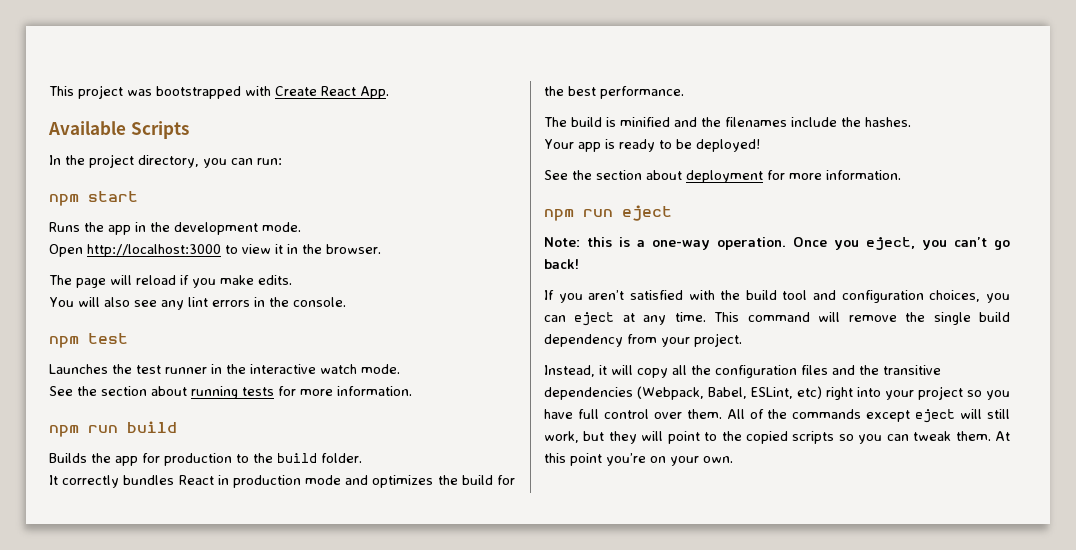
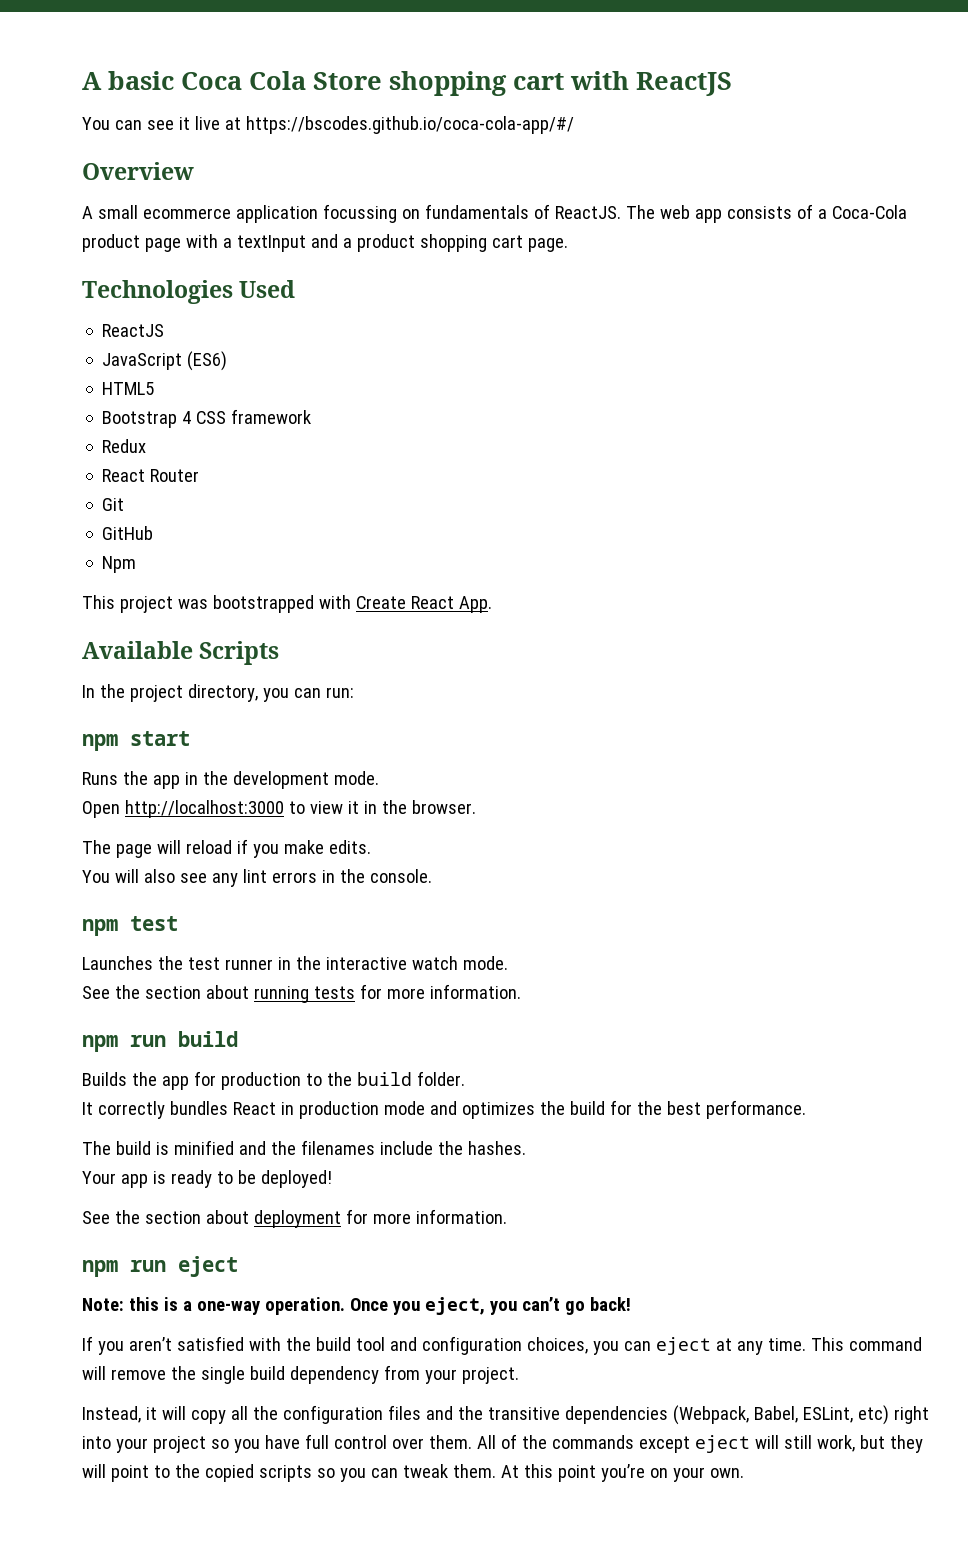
(49, 91) none -> [82,71,732,96] [82,116,574,134] [82,162,194,180] [82,204,907,223] [82,234,568,252] [82,280,296,304] [102,324,165,337] [102,351,228,371] [102,382,155,395] [102,409,312,428] [102,439,147,453] [102,469,200,482] [102,498,125,511] [102,526,154,540] [102,556,137,573] A basic Coca Cola Store shopping cart with ReactJS // You can see it live at https://bscodes.github.io/coca-cola-app/#/ // Overview // A small ecommerce application focussing on fundamentals of ReactJS. The web app consists of a Coca-Cola product page with a textInput and a product shopping cart page. // Technologies Used // ReactJS // JavaScript (ES6) // HTML5 // Bootstrap 4 CSS framework // Redux // React Router // Git // GitHub // Npm //

